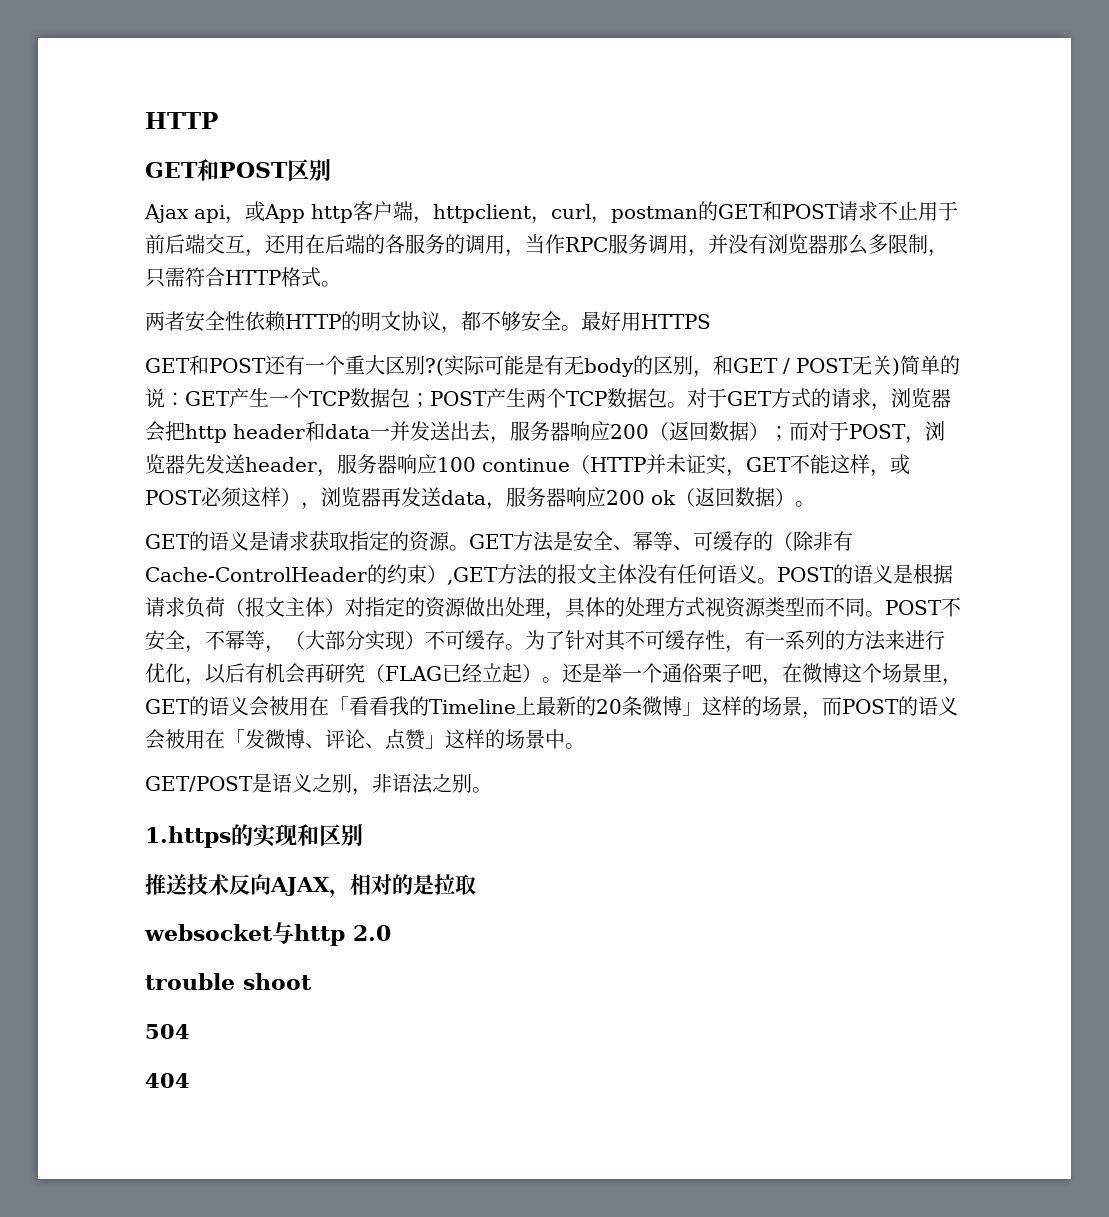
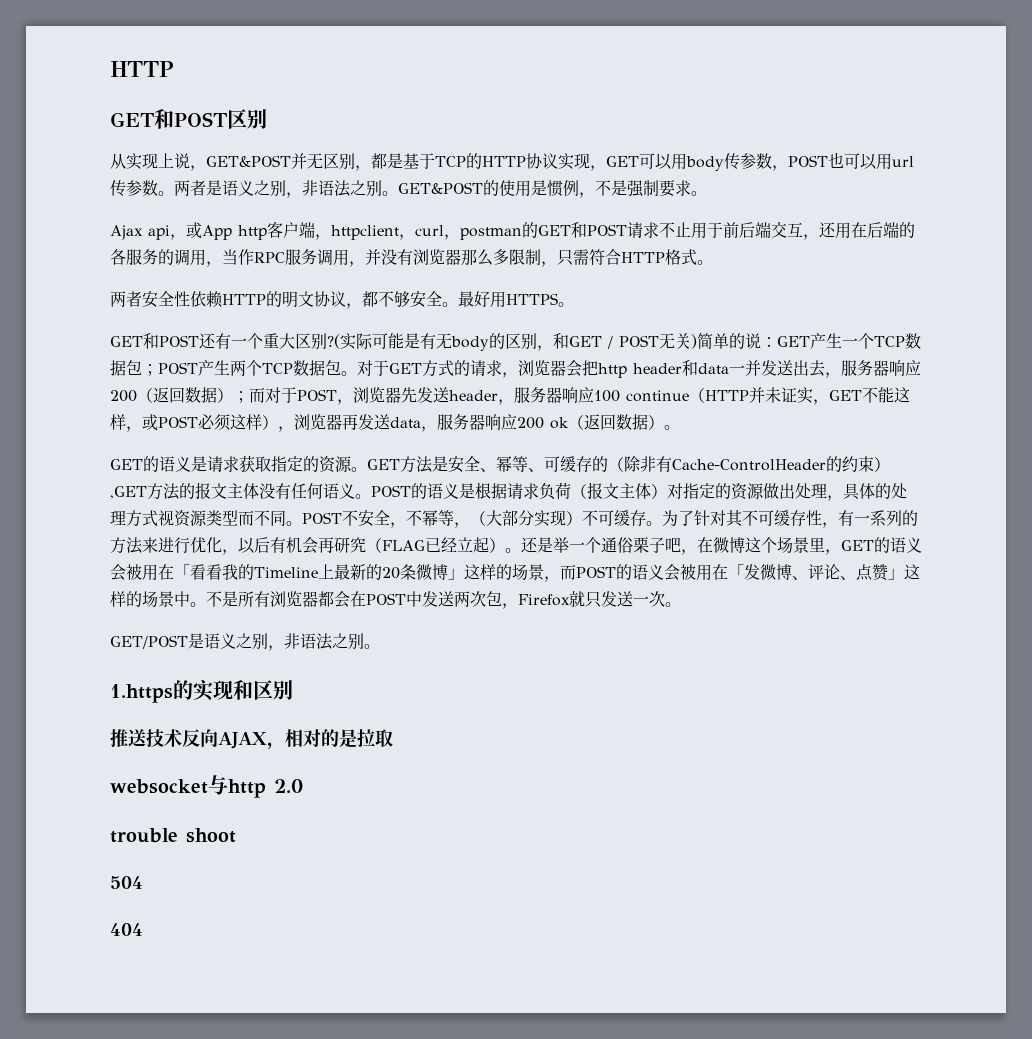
(331, 170) none -> [110,152,914,171] [110,180,707,198] // 从实现上说，GET&POST并无区别，都是基于TCP的HTTP协议实现，GET可以用body传参数，POST也可以用url传参数。两者是语义之别，非语法之别。GET&POST的使用是惯例，不是强制要求。
(711, 321) none -> [558,302,574,307] 。
(585, 746) none -> [206,591,681,609] 不是所有浏览器都会在POST中发送两次包，Firefox就只发送一次。

